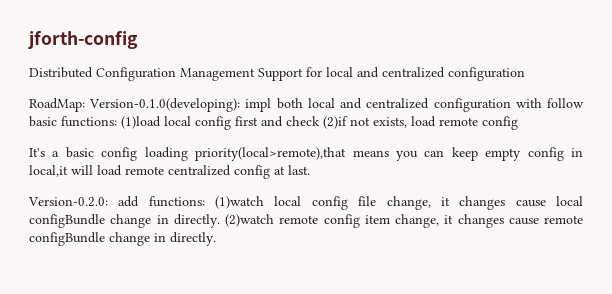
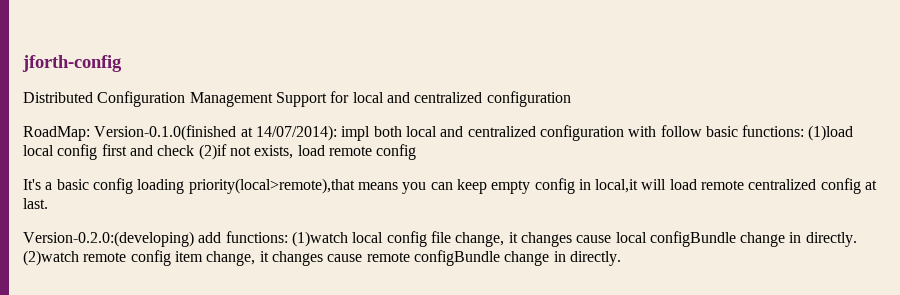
[89,98,241,112] Version-0.1.0(developing): -> [94,125,337,141] Version-0.1.0(finished at 14/07/2014):
[28,197,108,207] Version-0.2.0: -> [23,231,194,247] Version-0.2.0:(developing)

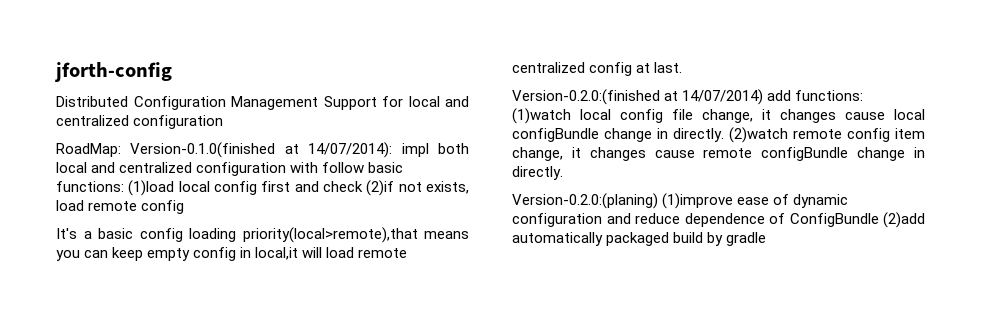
[23,231,194,247] Version-0.2.0:(developing) -> [512,89,764,105] Version-0.2.0:(finished at 14/07/2014)
(621, 258) none -> [512,193,849,209] [512,212,925,228] [512,232,767,246] // Version-0.2.0:(planing) (1)improve ease of dynamic configuration and reduce dependence of ConfigBundle (2)add automatically packaged build by gradle

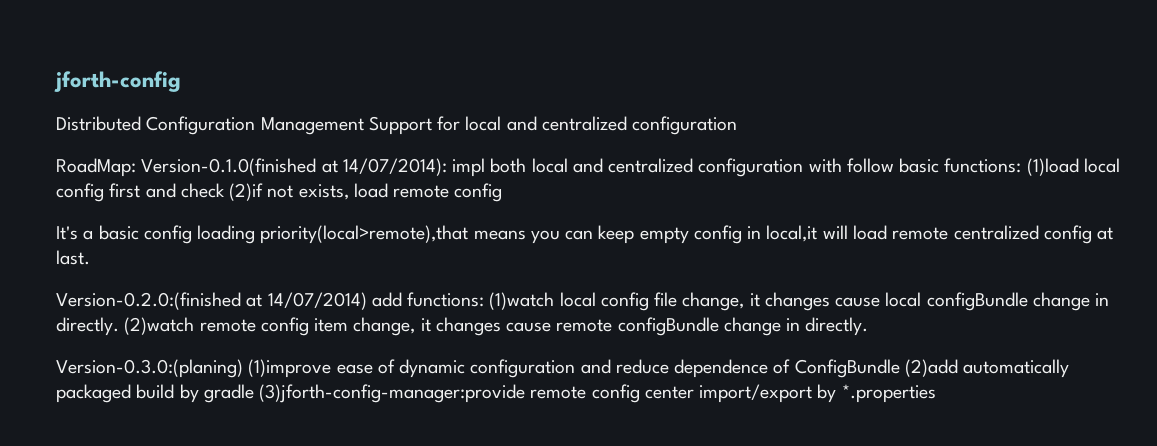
[512,193,658,209] Version-0.2.0:(planing) -> [56,359,243,378] Version-0.3.0:(planing)
(767, 239) none -> [259,384,936,403] (3)jforth-config-manager:provide remote config center import/export by *.properties

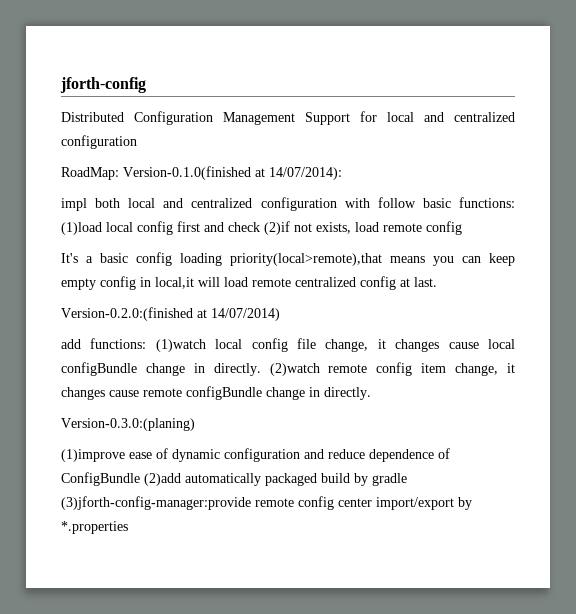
(447, 167) none -> (342, 173) //
(367, 301) none -> (280, 314) //
(243, 368) none -> (195, 424) //

